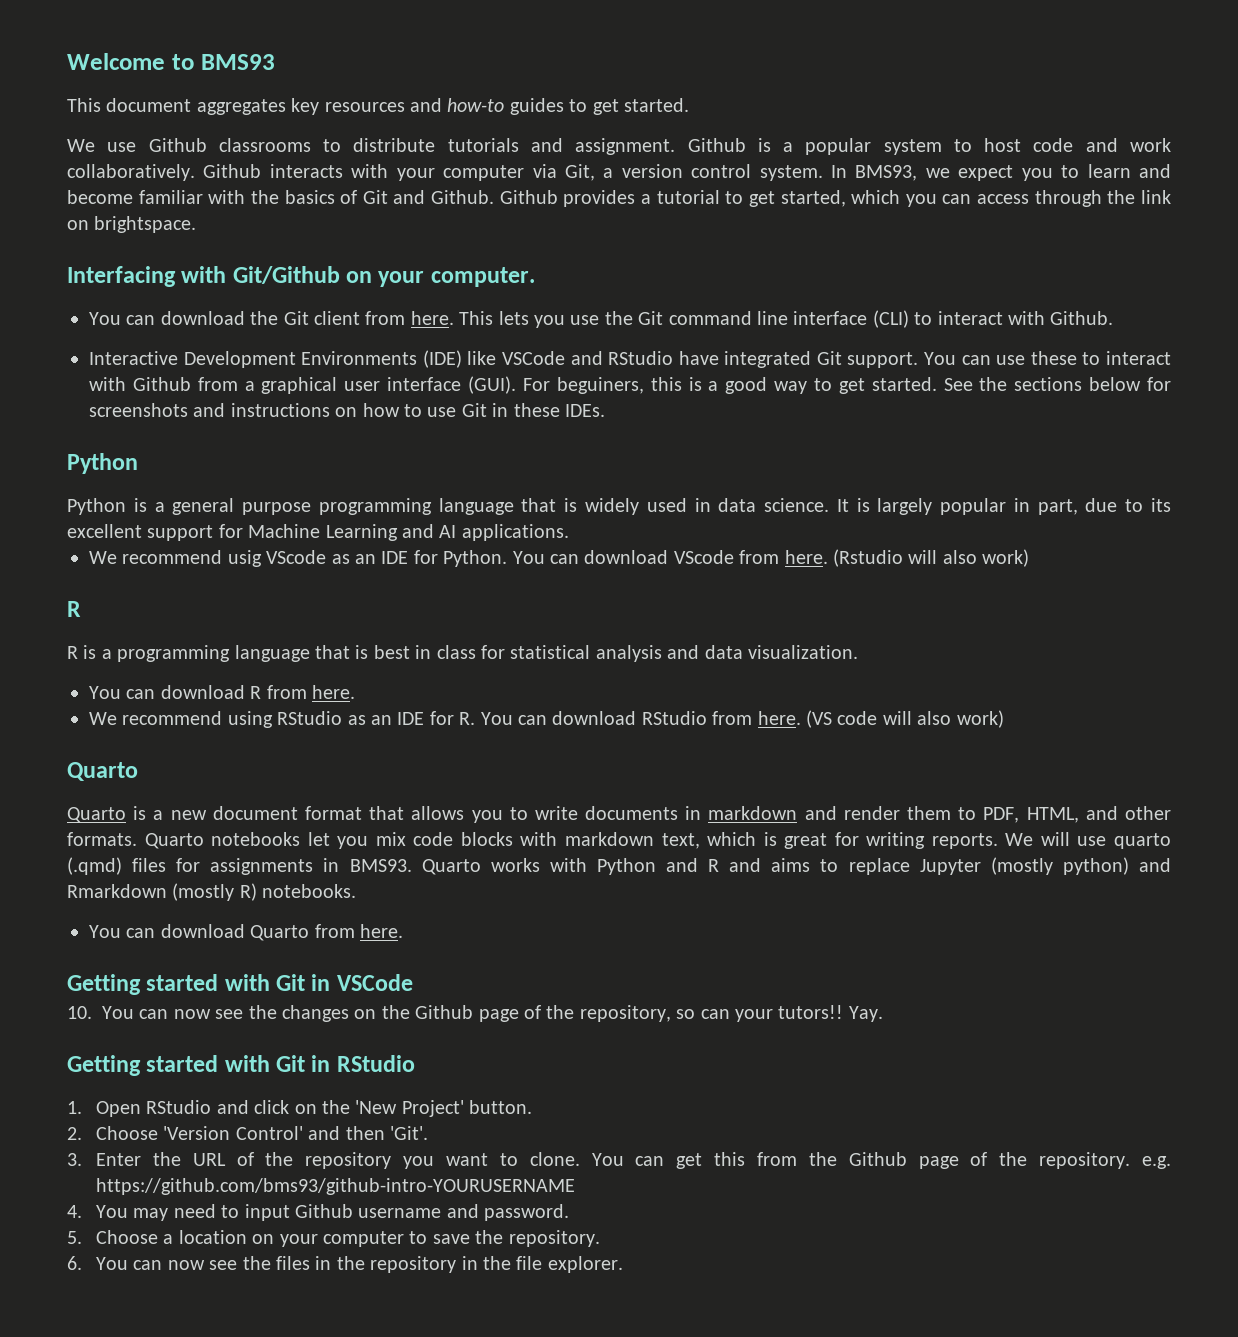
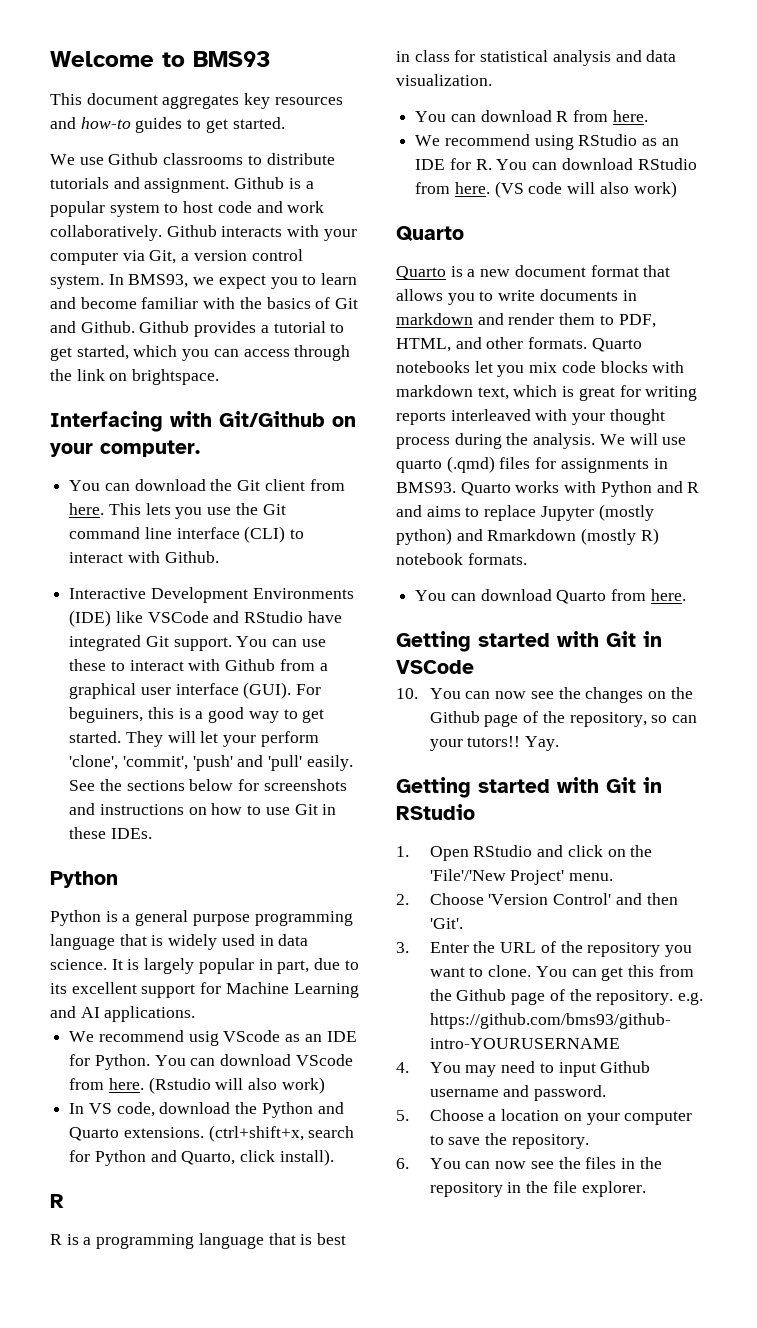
(937, 384) none -> [125,731,319,747] [69,755,353,771] They will let your perform 'clone', 'commit', 'push' and 'pull' easily.
(1030, 558) none -> [69,1102,344,1118] [69,1125,355,1142] [69,1149,334,1166] // In VS code, download the Python and Quarto extensions. (ctrl+shift+x, search for Python and Quarto, click install).
[931,833,998,849] reports. -> [396,409,665,425] [396,433,596,449] reports interleaved with your thought process during the analysis.
[262,884,357,898] notebooks. -> [396,553,527,565] notebook formats.
[355,1100,533,1117] 'New Project' button. -> [429,869,614,885] 'File'/'New Project' menu.

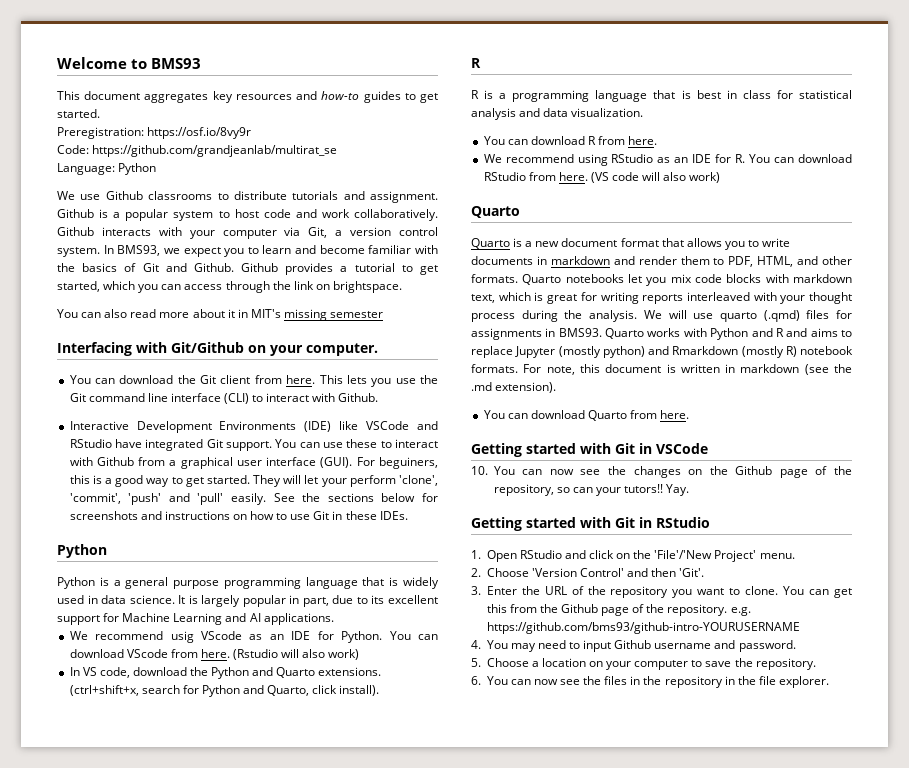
(285, 123) none -> [57,127,252,139] [57,145,338,157] [57,163,157,175] // Preregistration: https://osf.io/8vy9r // Code: https://github.com/grandjeanlab/multirat_se // Language: Python
(220, 377) none -> [57,309,384,321] // You can also read more about it in MIT's missing semester
(527, 559) none -> [523,364,852,375] [471,382,557,393] For note, this document is written in markdown (see the .md extension).

